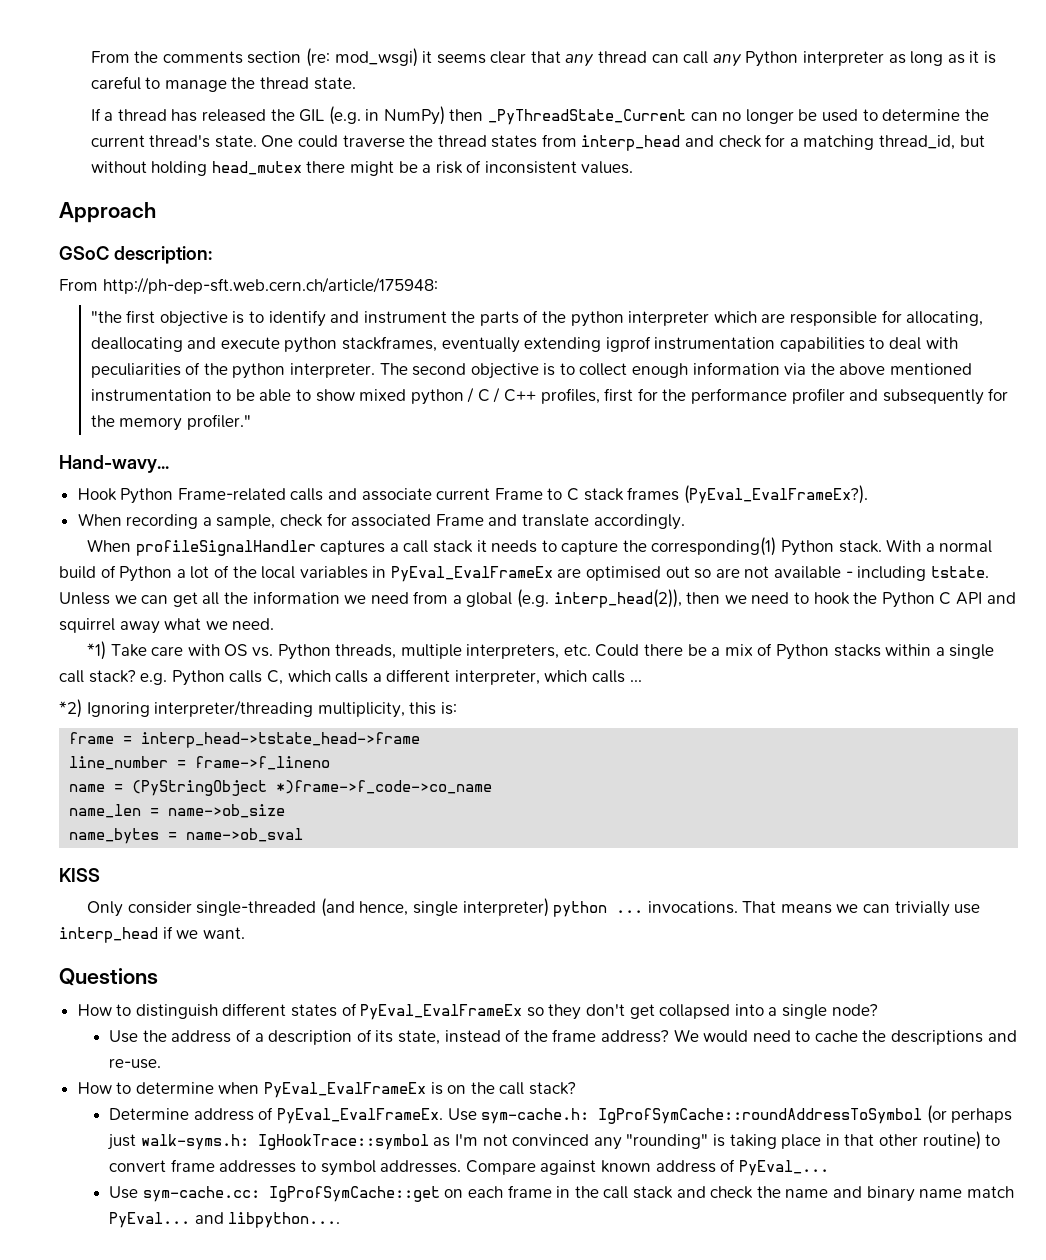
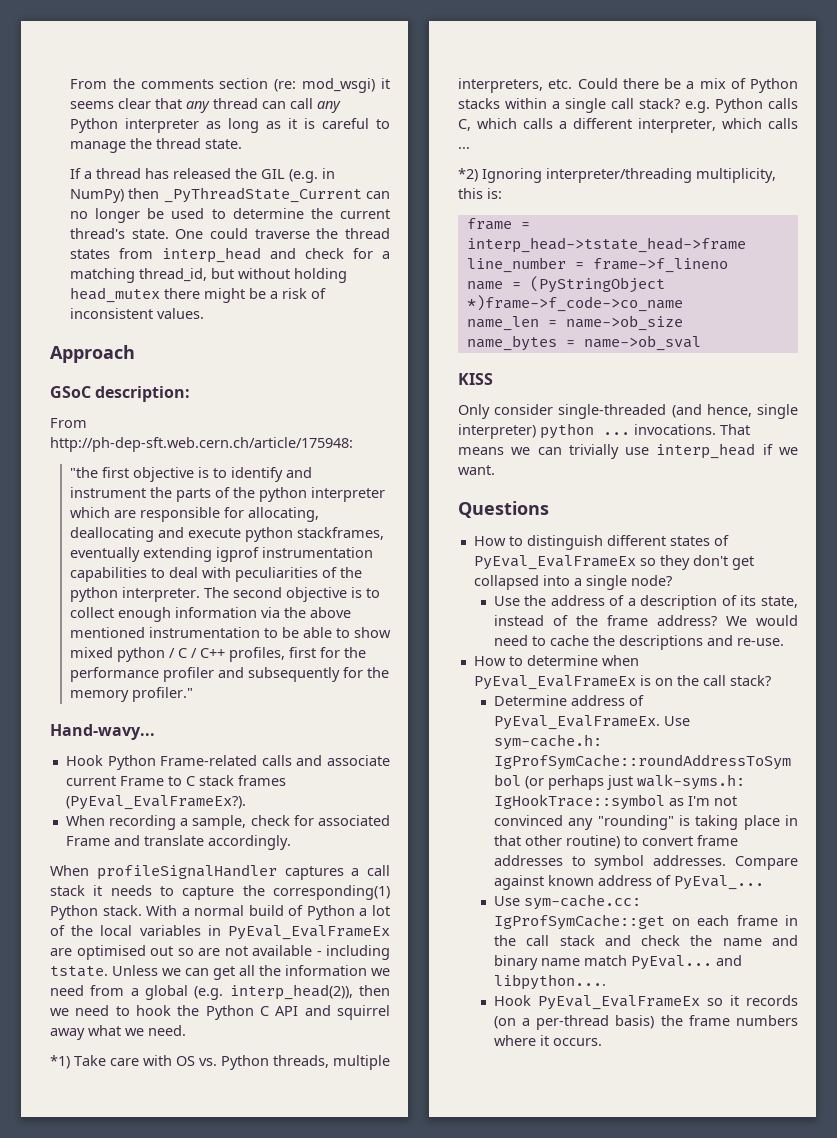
(341, 1220) none -> [493,995,798,1010] [493,1015,798,1030] [493,1035,602,1046] // Hook PyEval_EvalFrameEx so it records (on a per-thread basis) the frame numbers where it occurs.

